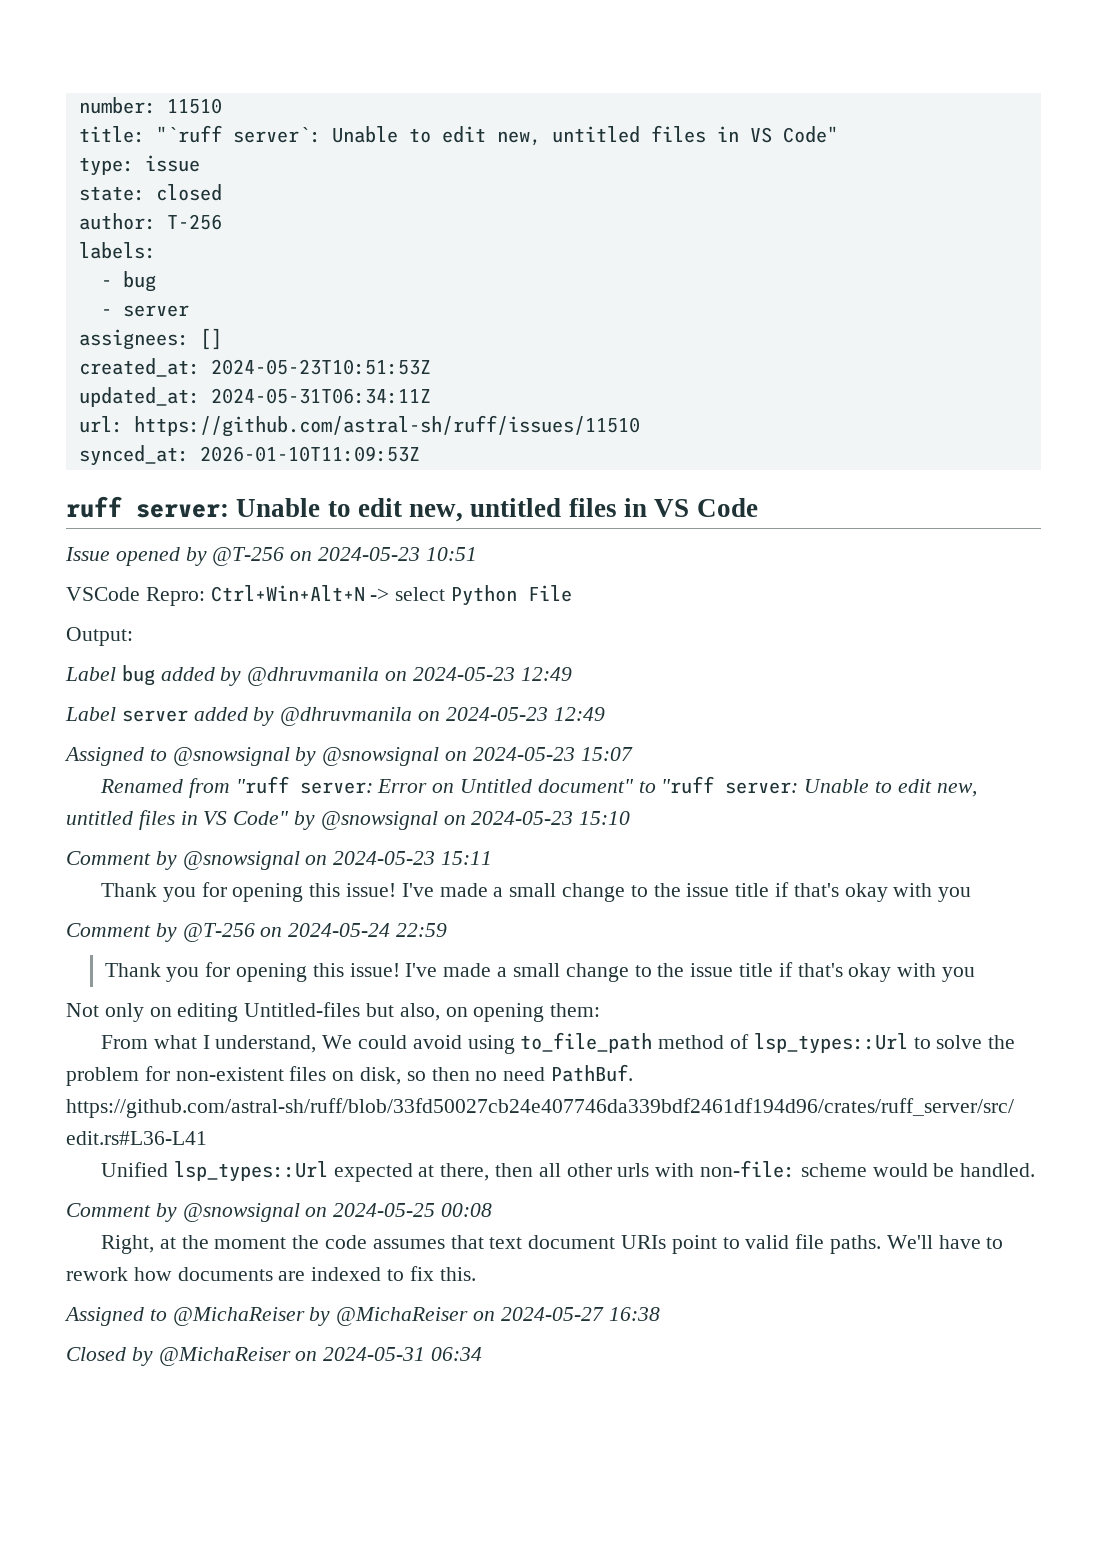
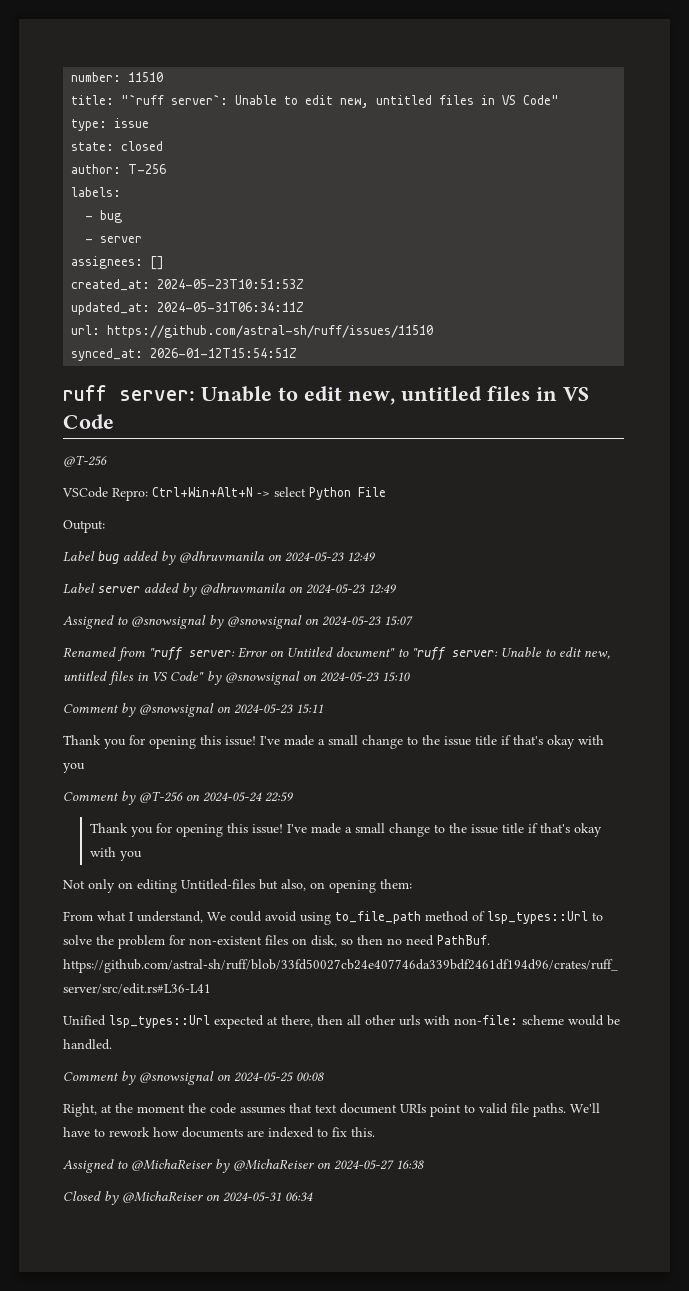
[199,446,420,462] 2026-01-10T11:09:53Z -> [150,348,298,358] 2026-01-12T15:54:51Z
[65,547,477,566] Issue opened by @T-256 on 2024-05-23 10:51 -> [63,455,107,467] @T-256

